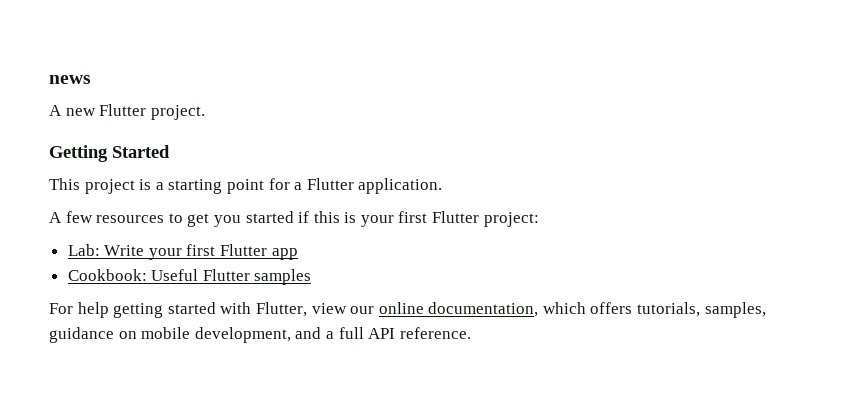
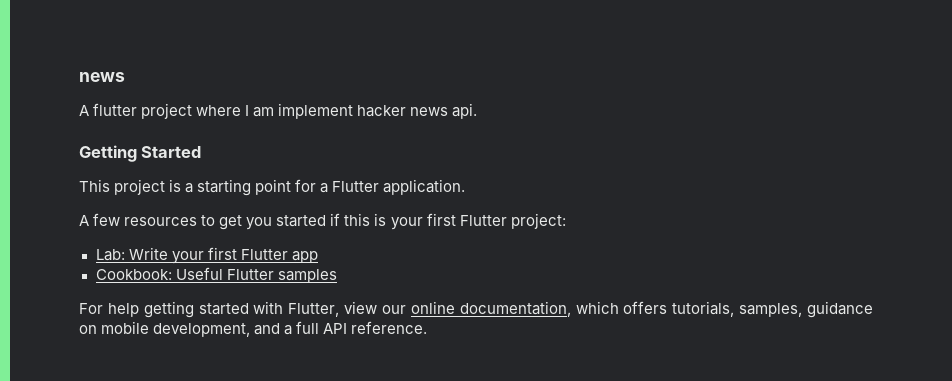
[65,104,205,120] new Flutter project. -> [93,103,478,119] flutter project where I am implement hacker news api.

